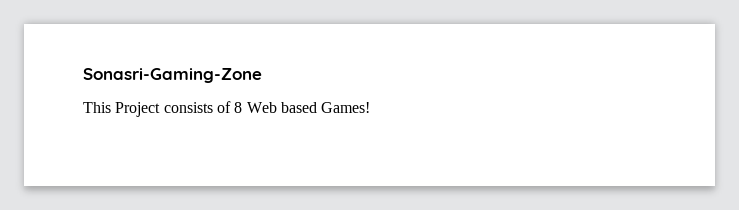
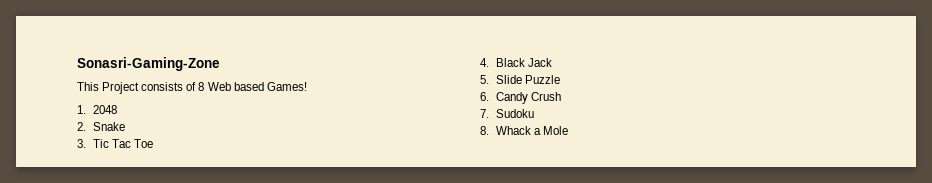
(371, 107) none -> [77,105,117,114] [77,122,125,131] [77,139,153,148] [480,58,552,67] [480,75,560,84] [480,92,561,104] [480,109,534,118] [480,126,568,135] // 1. 2048 // 2. Snake // 3. Tic Tac Toe // 4. Black Jack // 5. Slide Puzzle // 6. Candy Crush // 7. Sudoku // 8. Whack a Mole

